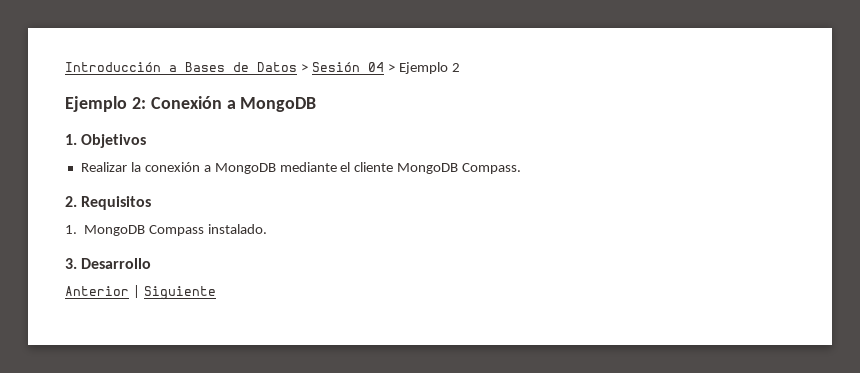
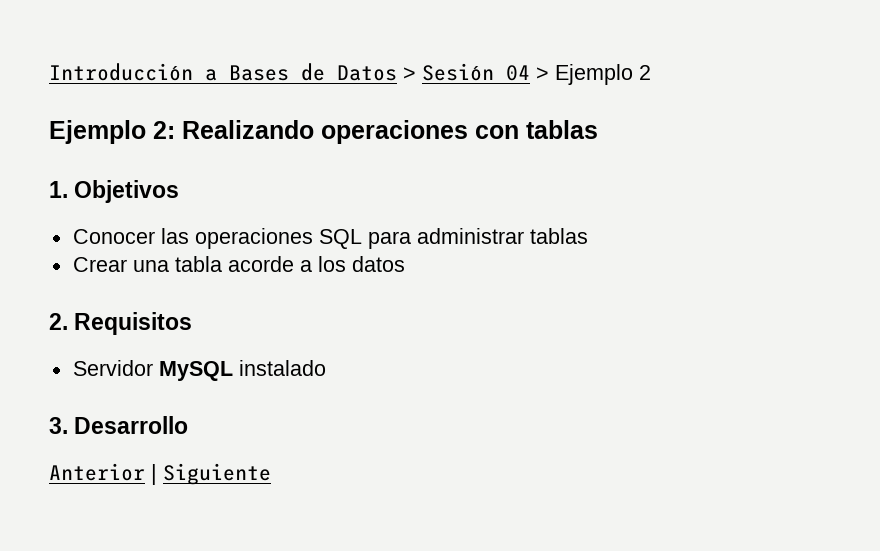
[150,96,317,112] [65,134,147,148] [80,162,522,174] [65,196,152,210] [65,224,268,236] Conexión a MongoDB // 1. Objetivos // Realizar la conexión a MongoDB mediante el cliente MongoDB Compass. // 2. Requisitos // 1. MongoDB Compass instalado. -> [182,120,598,144] [49,180,180,203] [72,228,588,249] [72,256,405,272] [49,312,193,335] [72,360,326,381] Realizando operaciones con tablas // 1. Objetivos // Conocer las operaciones SQL para administrar tablas // Crear una tabla acorde a los datos // 2. Requisitos // Servidor MySQL instalado

